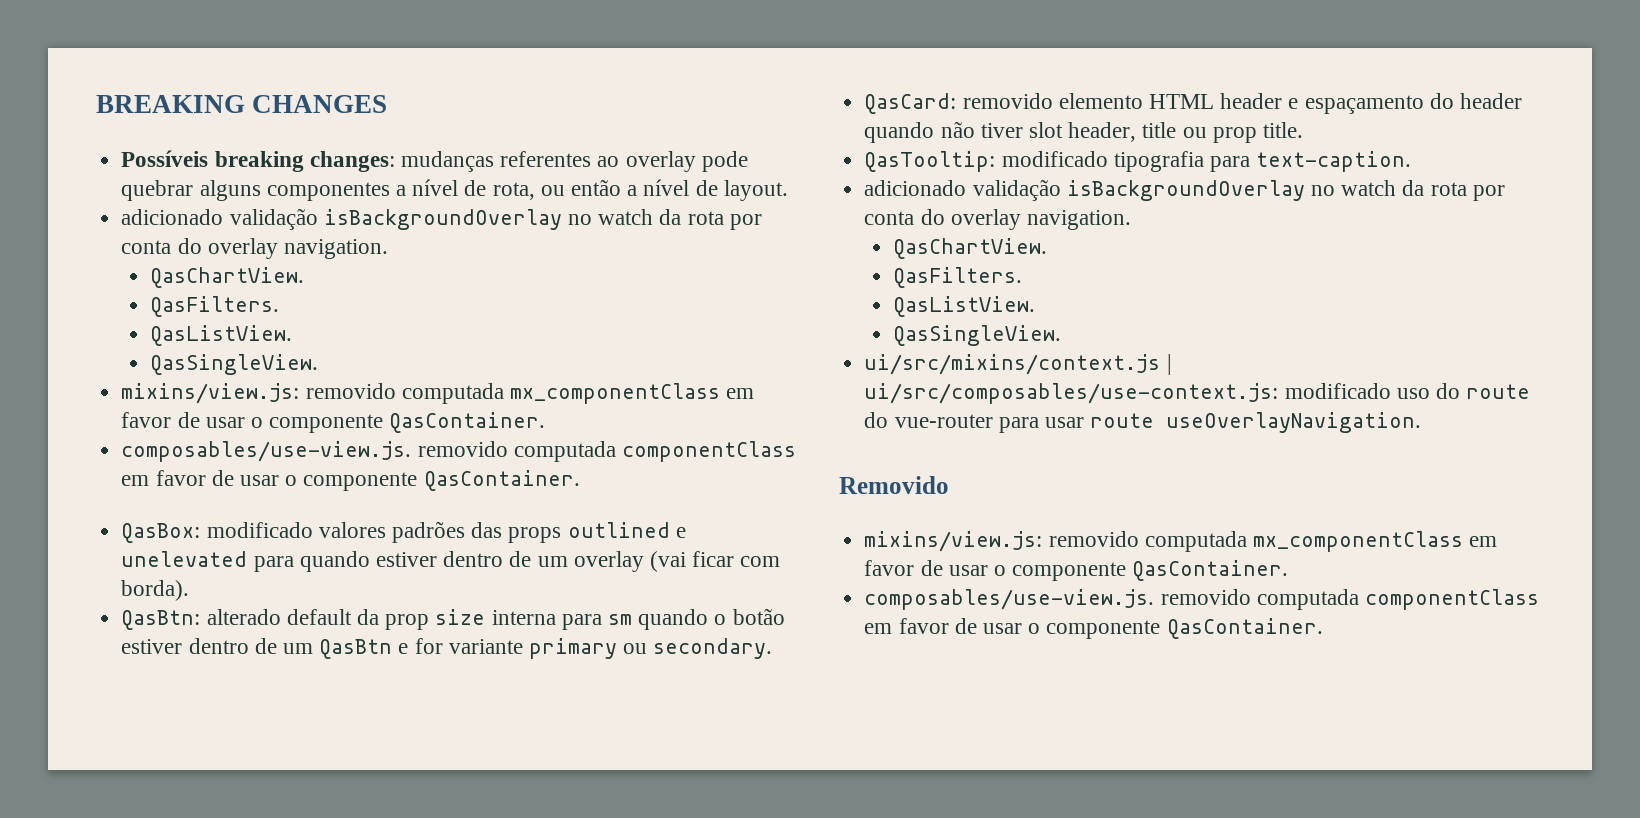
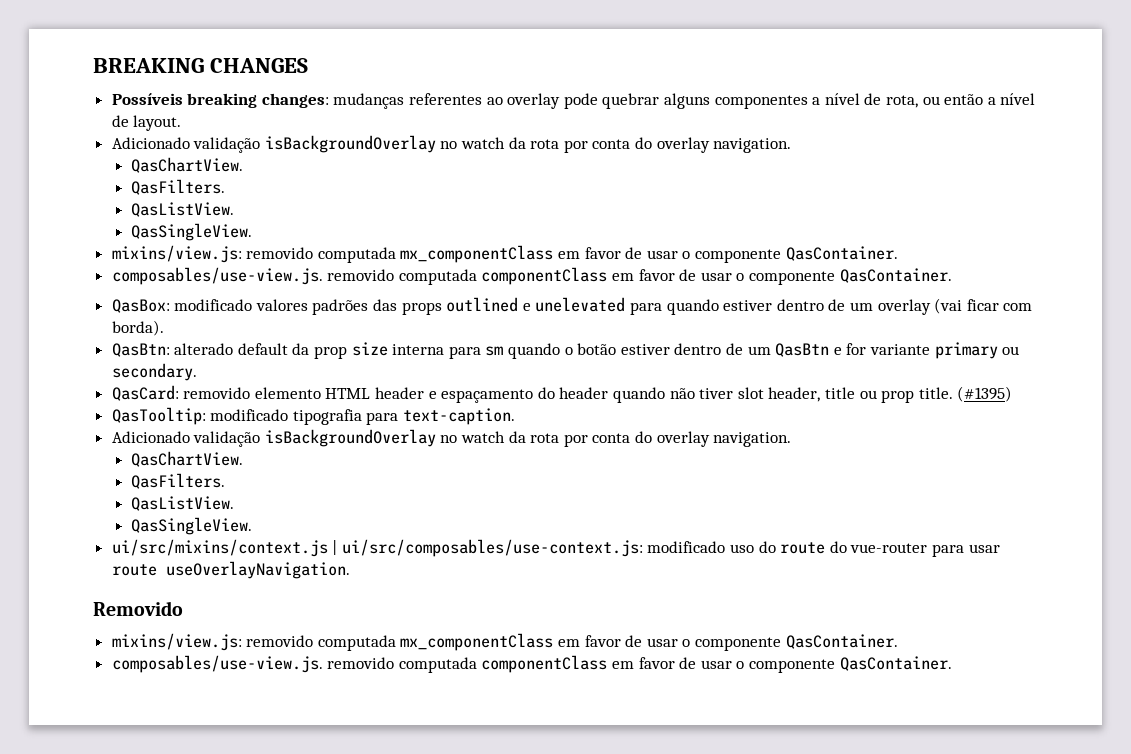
[121,209,224,225] adicionado -> [111,137,190,149] Adicionado
(1303, 130) none -> [957,386,1013,402] (#1395)
[864,180,967,196] adicionado -> [111,431,190,443] Adicionado

